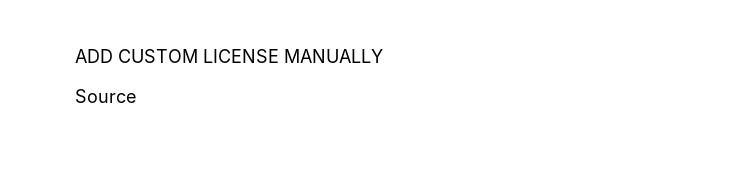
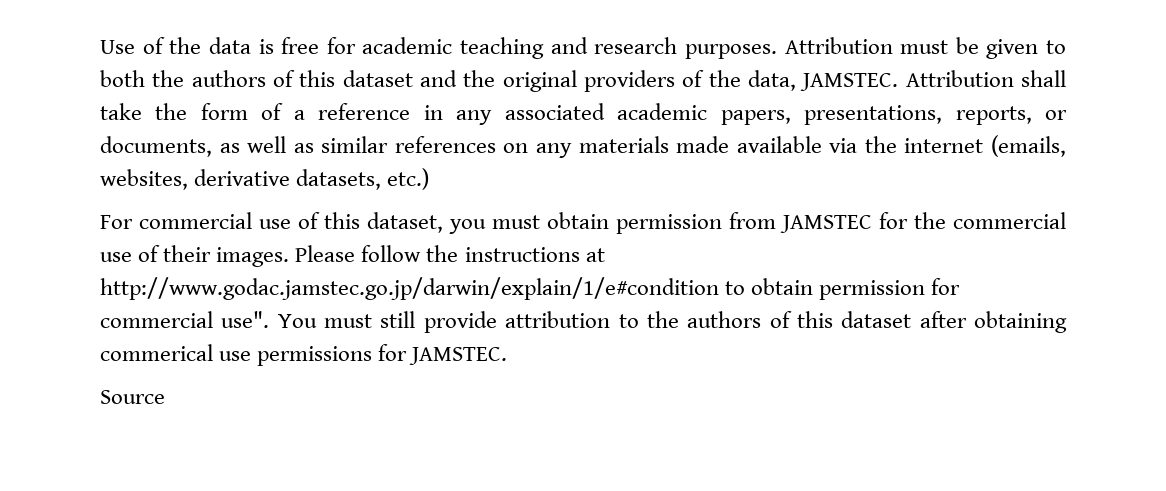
[75,49,383,63] ADD CUSTOM LICENSE MANUALLY -> [100,37,1066,59] [100,70,1067,92] [100,103,1067,125] [100,135,1066,158] [100,168,430,190] [100,212,1066,234] [100,245,605,267] [100,277,961,300] [100,311,1067,333] [100,344,508,366] Use of the data is free for academic teaching and research purposes. Attribution must be given to both the authors of this dataset and the original providers of the data, JAMSTEC. Attribution shall take the form of a reference in any associated academic papers, presentations, reports, or documents, as well as similar references on any materials made available via the internet (emails, websites, derivative datasets, etc.) // For commercial use of this dataset, you must obtain permission from JAMSTEC for the commercial use of their images. Please follow the instructions at http://www.godac.jamstec.go.jp/darwin/explain/1/e#condition to obtain permission for commercial use". You must still provide attribution to the authors of this dataset after obtaining commerical use permissions for JAMSTEC.

